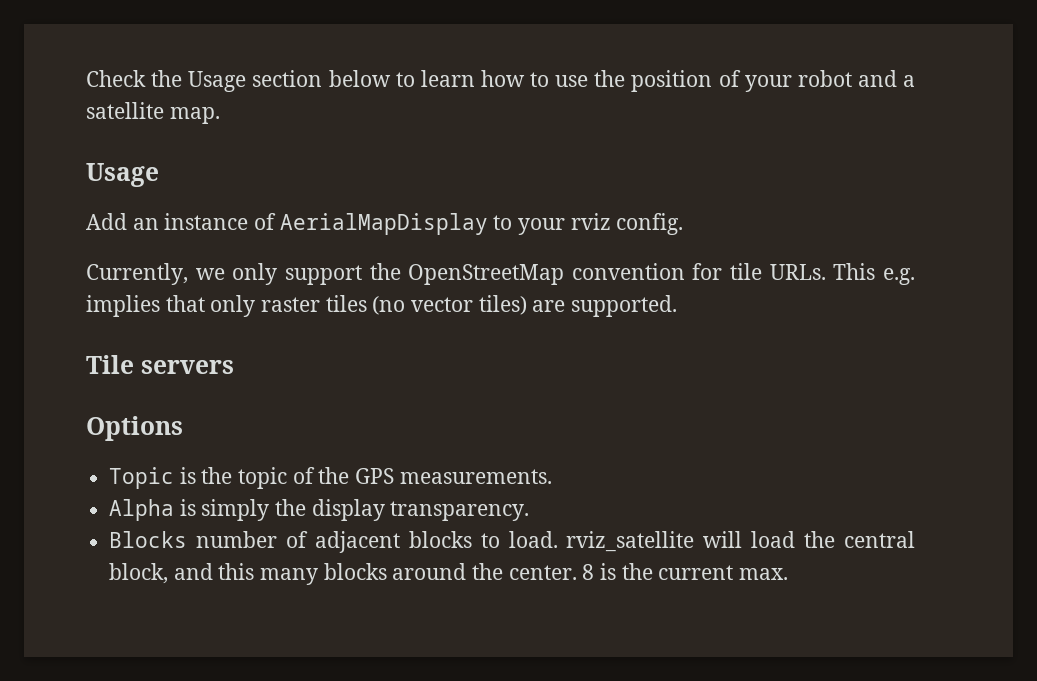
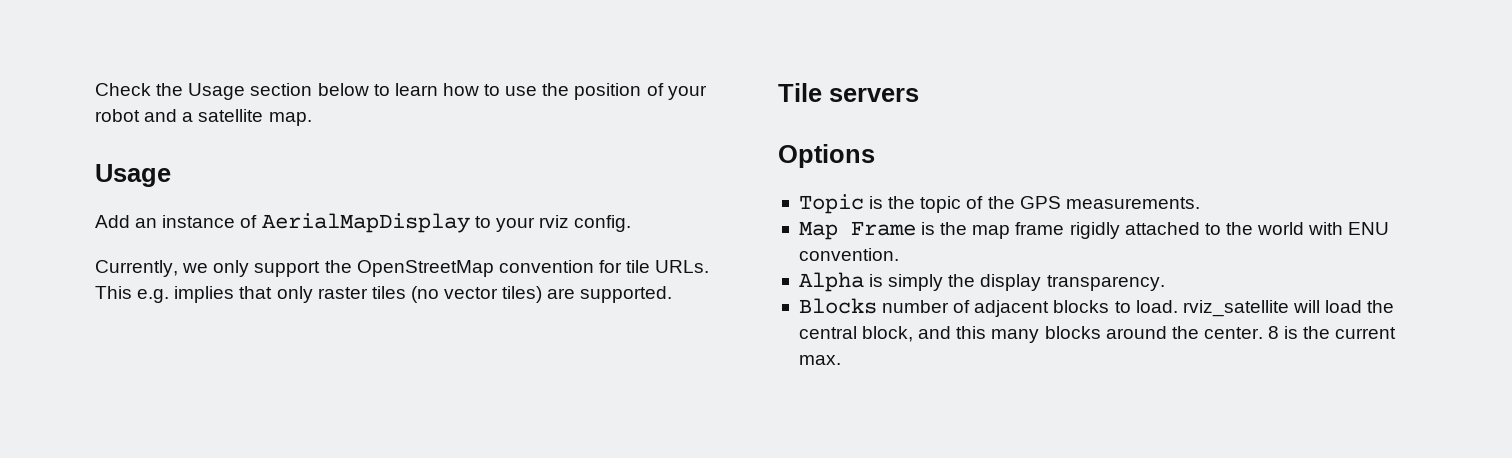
(552, 476) none -> [798,221,1390,240] [798,248,899,261] // Map Frame is the map frame rigidly attached to the world with ENU convention.

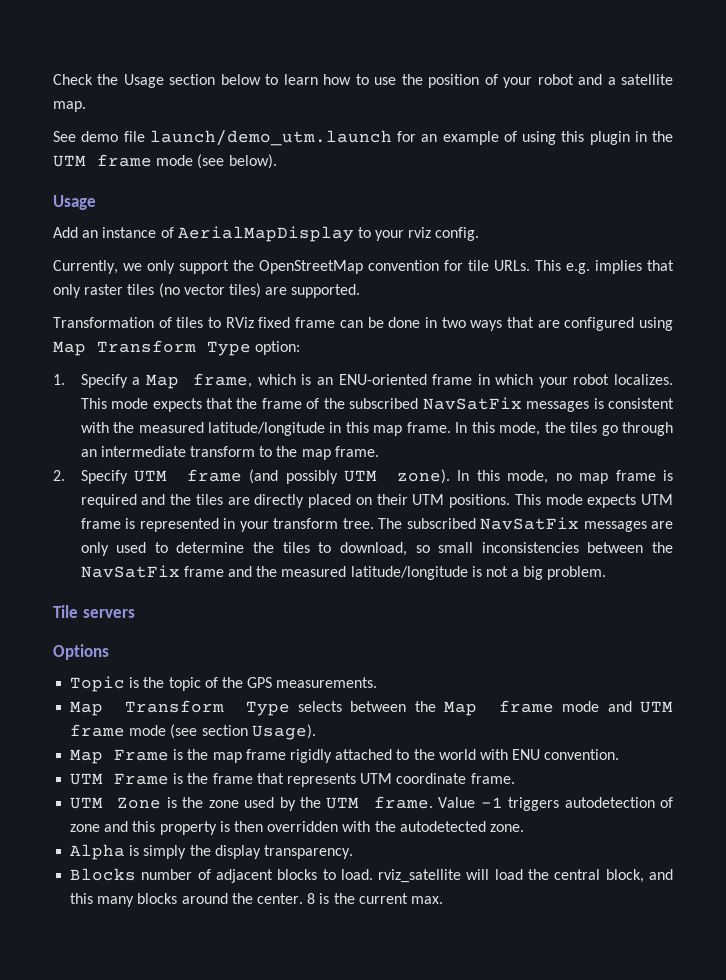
(312, 119) none -> [53,130,673,146] [53,154,277,169] // See demo file launch/demo_utm.launch for an example of using this plugin in the UTM frame mode (see below).
(673, 294) none -> [53,317,673,331] [53,340,301,356] [53,373,673,389] [80,397,674,412] [80,422,674,436] [80,446,379,460] [53,469,674,484] [80,494,673,508] [80,517,673,532] [80,542,673,556] [80,565,607,580] // Transformation of tiles to RViz fixed frame can be done in two ways that are configured using Map Transform Type option: // 1. Specify a Map frame, which is an ENU-oriented frame in which your robot localizes. This mode expects that the frame of the subscribed NavSatFix messages is consistent with the measured latitude/longitude in this map frame. In this mode, the tiles go through an intermediate transform to the map frame. // 2. Specify UTM frame (and possibly UTM zone). In this mode, no map frame is required and the tiles are directly placed on their UTM positions. This mode expects UTM frame is represented in your transform tree. The subscribed NavSatFix messages are only used to determine the tiles to download, so small inconsistencies between the NavSatFix frame and the measured latitude/longitude is not a big problem.
(1200, 203) none -> [70,700,673,716] [70,724,316,740] // Map Transform Type selects between the Map frame mode and UTM frame mode (see section Usage).
(899, 254) none -> [70,773,515,787] [70,796,673,811] [70,821,524,835] // UTM Frame is the frame that represents UTM coordinate frame. // UTM Zone is the zone used by the UTM frame. Value -1 triggers autodetection of zone and this property is then overridden with the autodetected zone.

